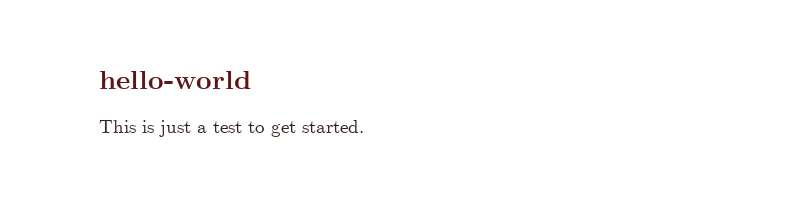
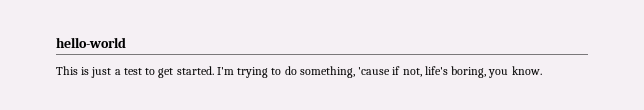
(364, 126) none -> [216,66,542,78] I'm trying to do something, 'cause if not, life's boring, you know.

